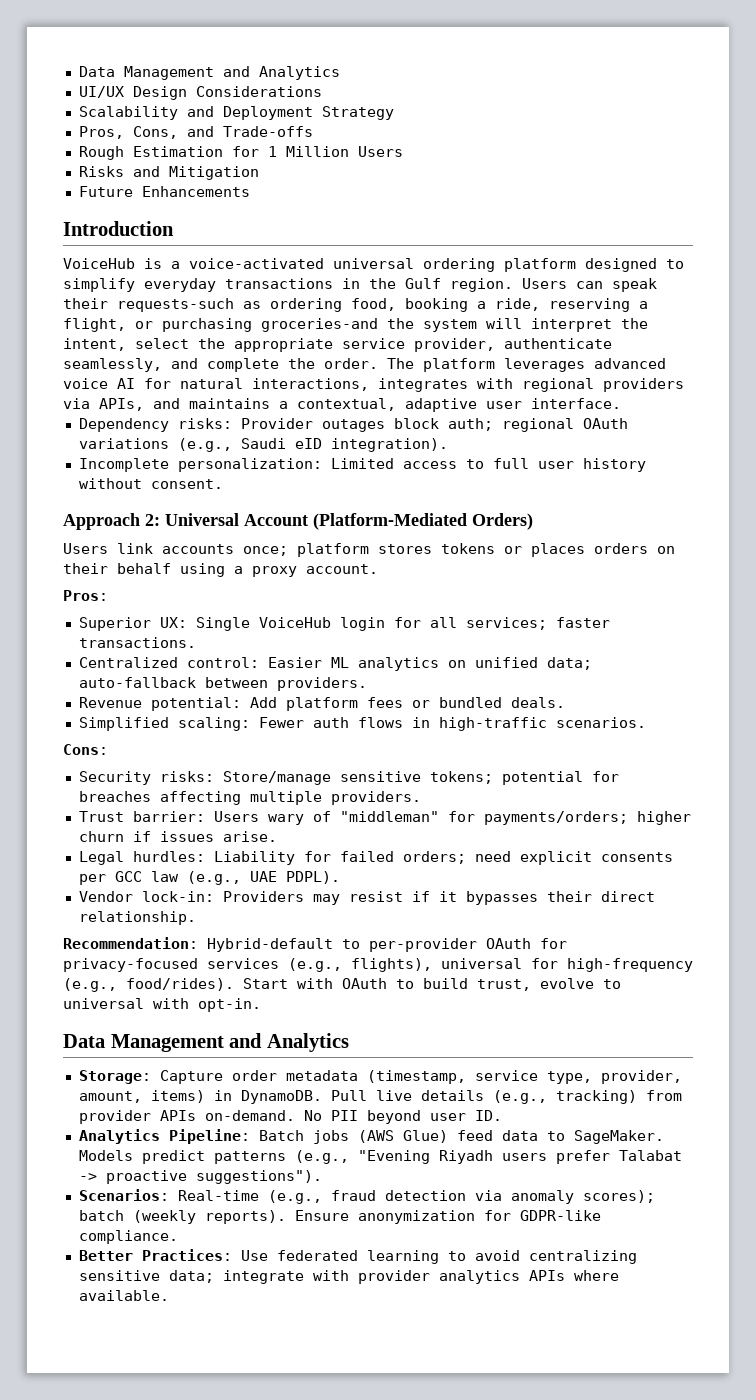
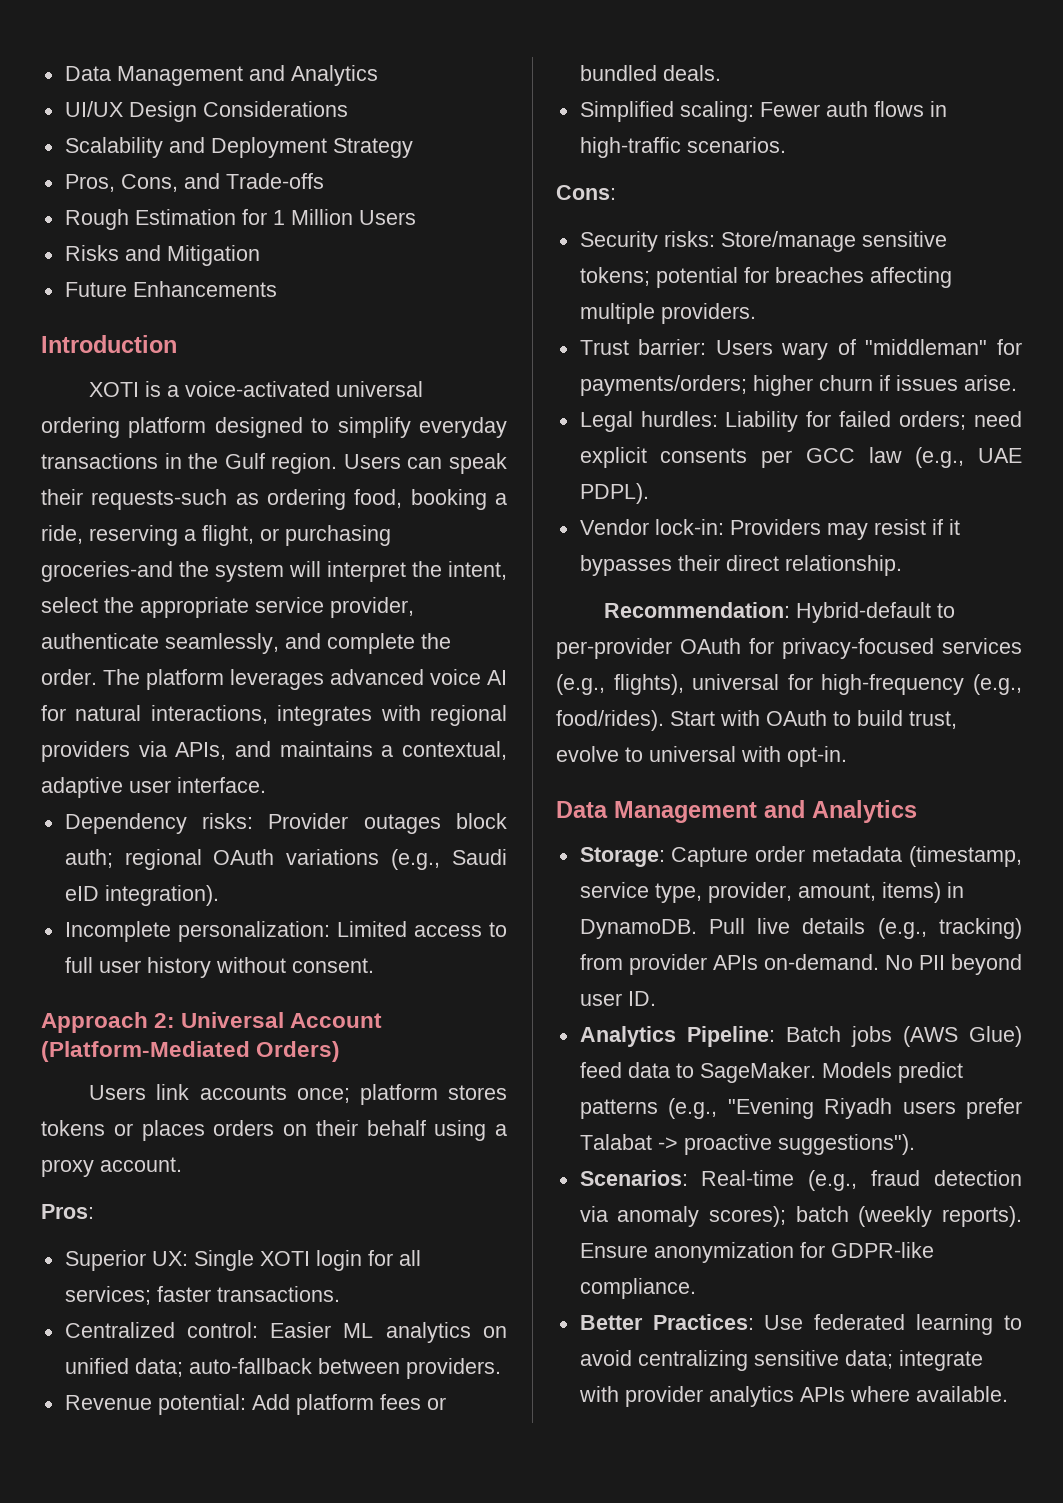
[63,258,135,269] VoiceHub -> [89,382,140,397] XOTI
[258,617,331,628] VoiceHub -> [259,1251,310,1266] XOTI

